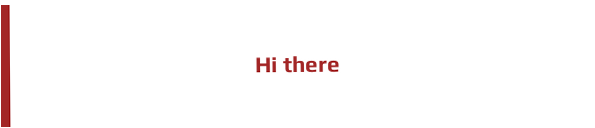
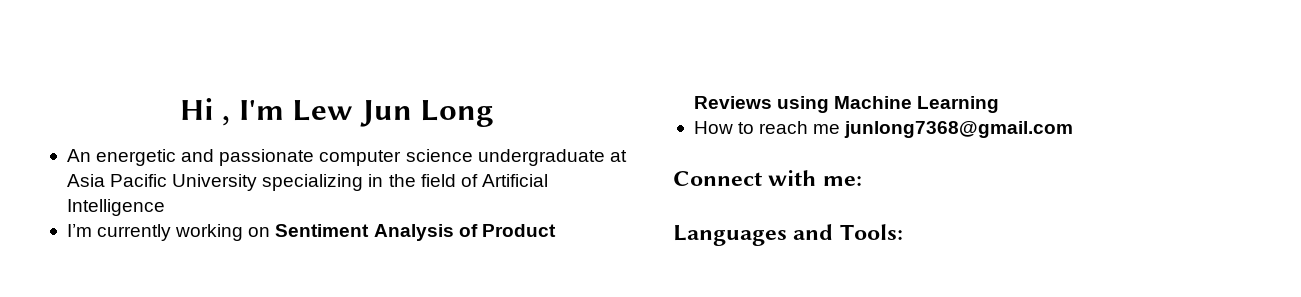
[282,55,342,74] there -> [222,100,495,127] [66,149,627,166] [66,174,548,191] [66,199,165,216] [66,224,556,241] [693,96,1000,113] [693,121,1074,138] [673,170,862,186] [673,224,903,246] , I'm Lew Jun Long // An energetic and passionate computer science undergraduate at Asia Pacific University specializing in the field of Artificial Intelligence // I’m currently working on Sentiment Analysis of Product Reviews using Machine Learning // How to reach me junlong7368@gmail.com // Connect with me: // Languages and Tools:

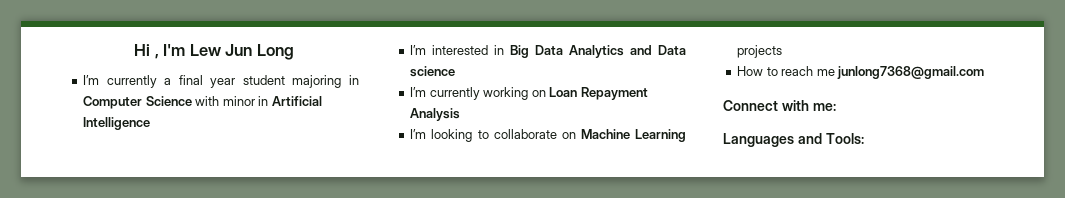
[66,149,627,166] [66,174,548,191] [66,199,165,216] An energetic and passionate computer science undergraduate at Asia Pacific University specializing in the field of Artificial Intelligence -> [83,75,359,88] [83,96,322,109] [83,117,151,130] [410,45,686,58] [410,66,456,77] I’m currently a final year student majoring in Computer Science with minor in Artificial Intelligence // I’m interested in Big Data Analytics and Data science
[275,224,370,237] Sentiment -> [549,87,648,100] Loan Repayment
[458,224,556,237] [693,96,830,113] of Product Reviews using -> [410,129,576,142] // I’m looking to collaborate on
(1000, 104) none -> [737,45,783,58] projects

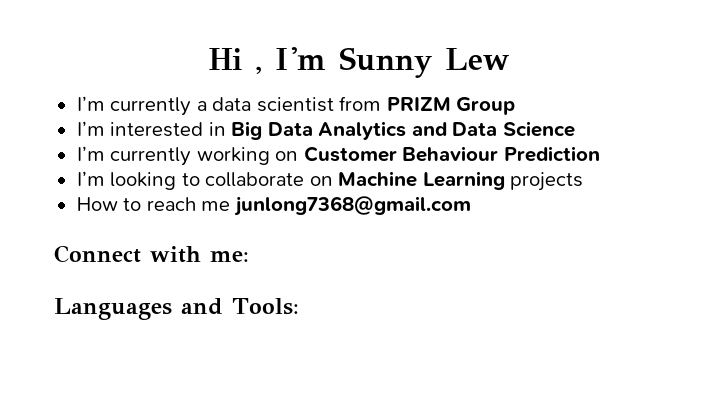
(186, 50) none -> [338,47,432,78] Sunny
[225,44,294,60] Jun Long -> (510, 59) none
[178,75,359,88] [83,96,322,109] [83,117,151,130] final year student majoring in Computer Science with minor in Artificial Intelligence -> [212,96,516,115] data scientist from PRIZM Group
[410,66,456,77] science -> [502,121,575,137] Science
[549,87,648,100] [410,108,461,121] Loan Repayment Analysis -> [303,146,600,162] Customer Behaviour Prediction

